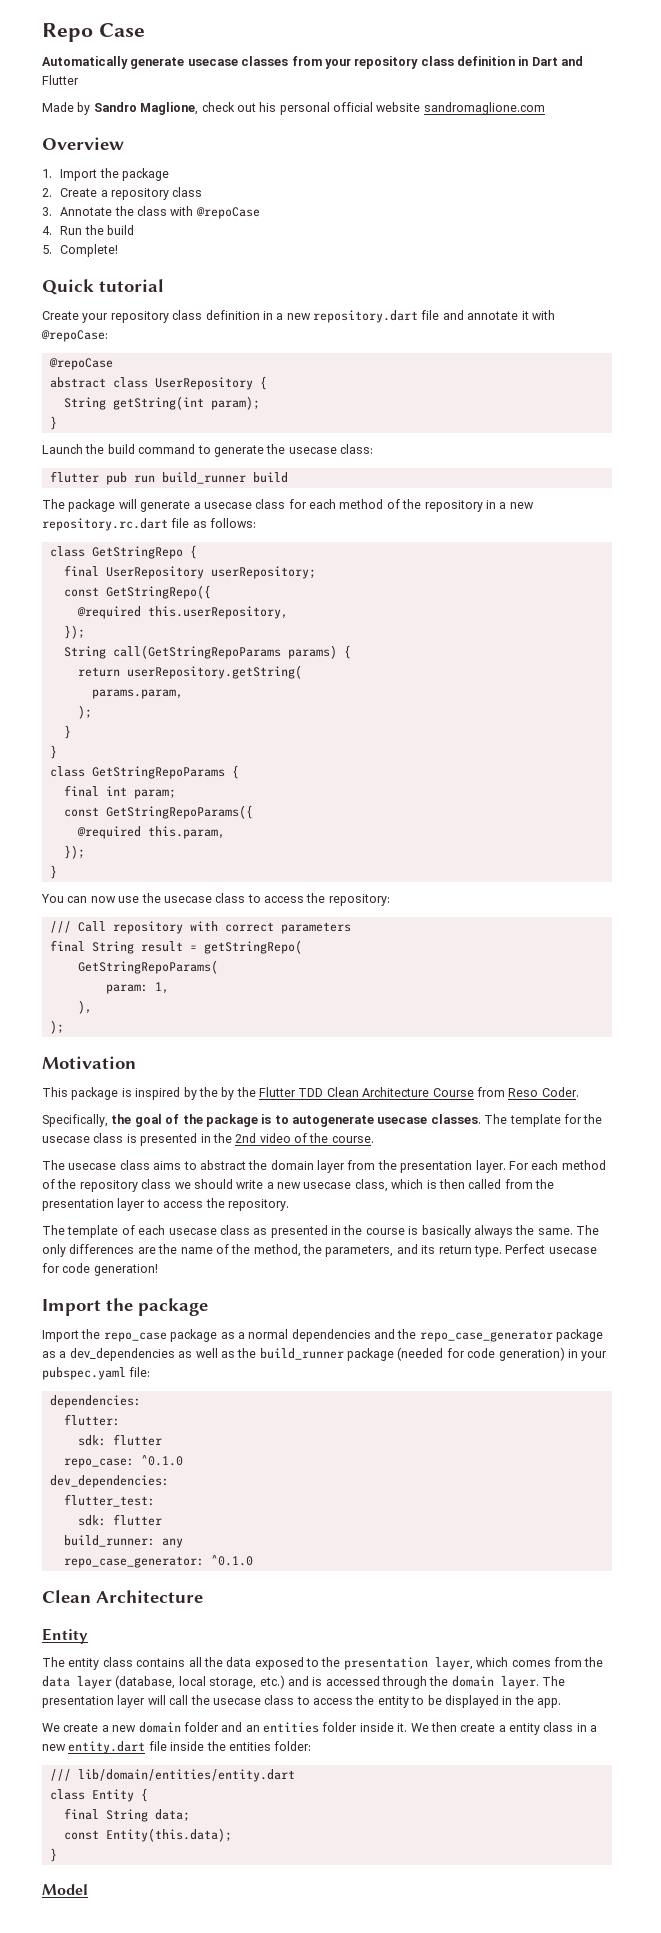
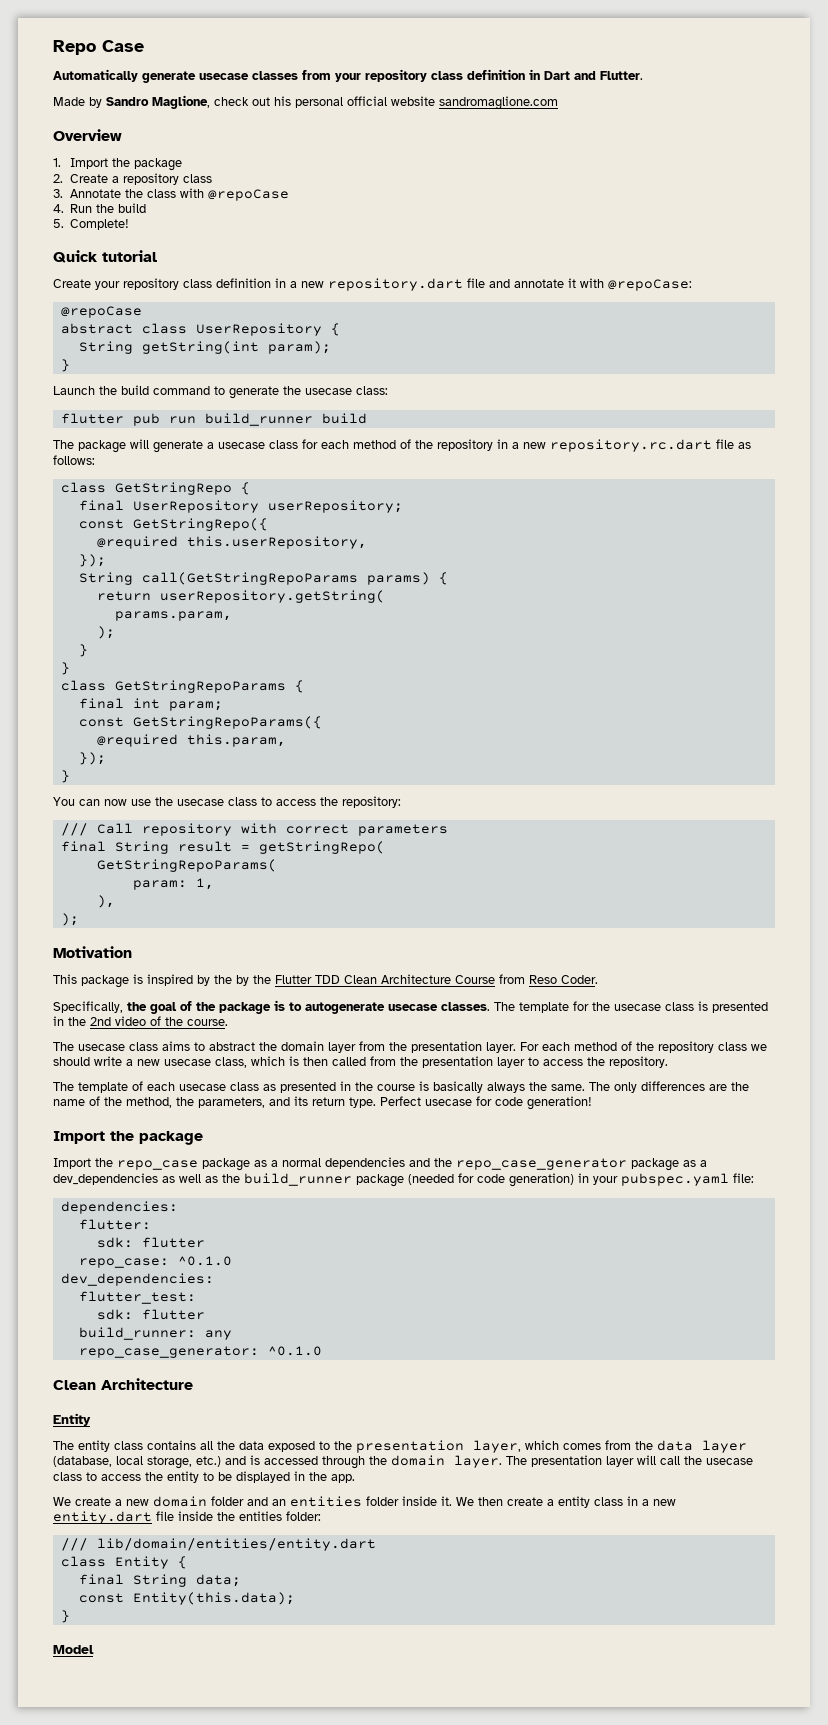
[42,75,79,85] Flutter -> [600,71,643,80] Flutter.

